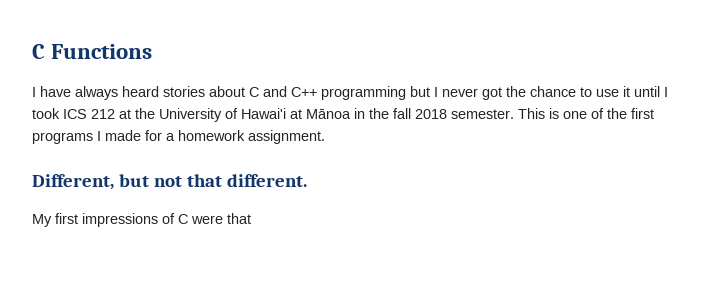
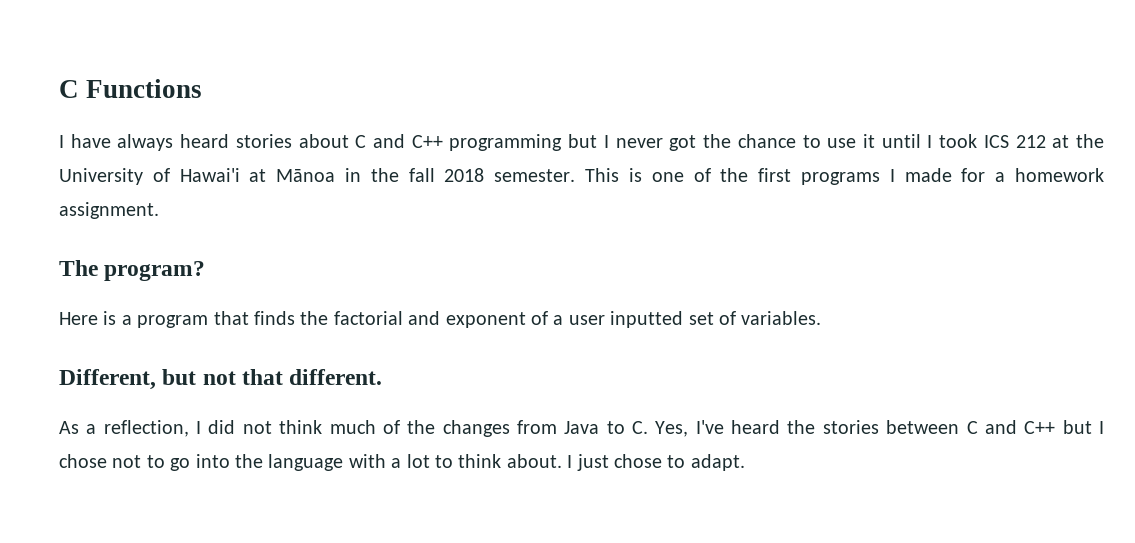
(325, 137) none -> [59,260,206,281] [59,311,822,328] // The program? // Here is a program that finds the factorial and exponent of a user inputted set of variables.
[32,213,251,227] My first impressions of C were that -> [59,420,1105,437] [59,454,745,471] As a reflection, I did not think much of the changes from Java to C. Yes, I've heard the stories between C and C++ but I chose not to go into the language with a lot to think about. I just chose to adapt.

